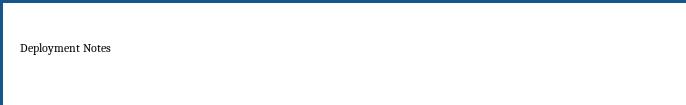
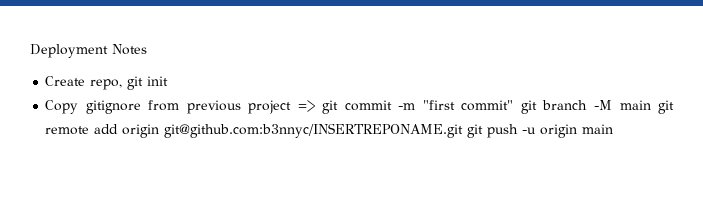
(112, 48) none -> [45,76,169,90] [45,100,674,114] [45,123,614,138] // Create repo, git init // Copy gitignore from previous project => git commit -m "first commit" git branch -M main git remote add origin git@github.com:b3nnyc/INSERTREPONAME.git git push -u origin main

